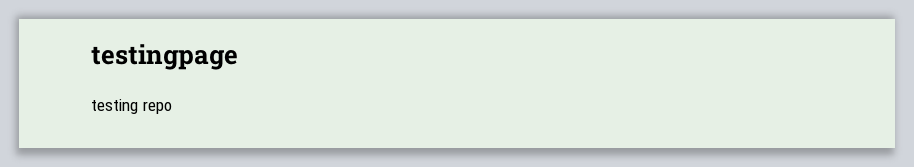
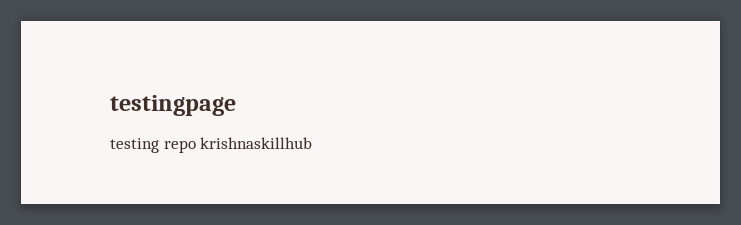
(172, 107) none -> [200,137,313,149] krishnaskillhub

